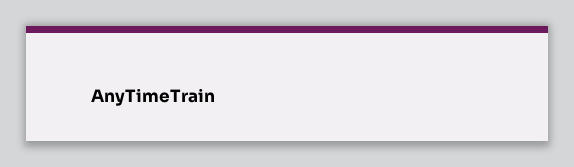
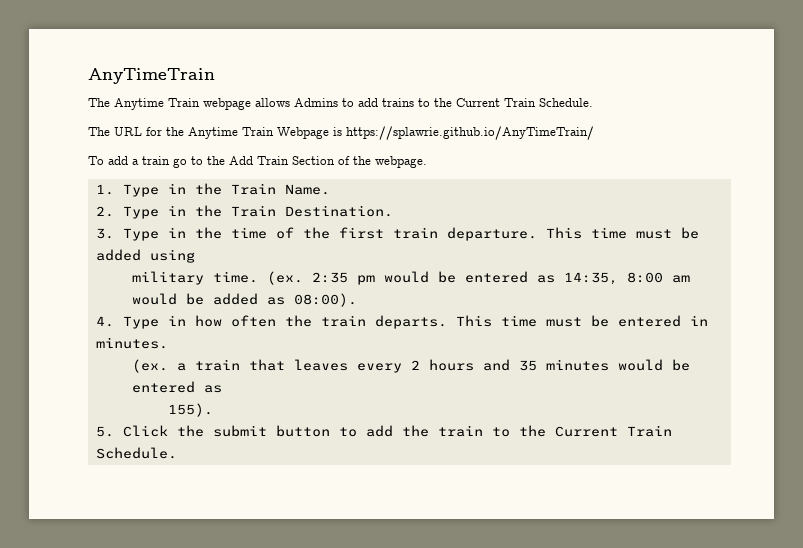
(215, 97) none -> [88,98,593,110] [88,126,594,140] [88,156,427,168] [95,183,330,197] [95,205,393,219] [95,227,699,241] [95,249,195,263] [131,271,690,285] [131,293,357,307] [95,315,708,329] [95,337,168,349] [131,359,690,373] [131,381,222,393] [167,403,213,417] [95,425,672,437] [95,447,177,459] // The Anytime Train webpage allows Admins to add trains to the Current Train Schedule. // The URL for the Anytime Train Webpage is https://splawrie.github.io/AnyTimeTrain/ // To add a train go to the Add Train Section of the webpage. // 1. Type in the Train Name. // 2. Type in the Train Destination. // 3. Type in the time of the first train departure. This time must be added using // military time. (ex. 2:35 pm would be entered as 14:35, 8:00 am would be added as 08:00). // 4. Type in how often the train departs. This time must be entered in minutes. // (ex. a train that leaves every 2 hours and 35 minutes would be entered as // 155). // 5. Click the submit button to add the train to the Current Train Schedule.

